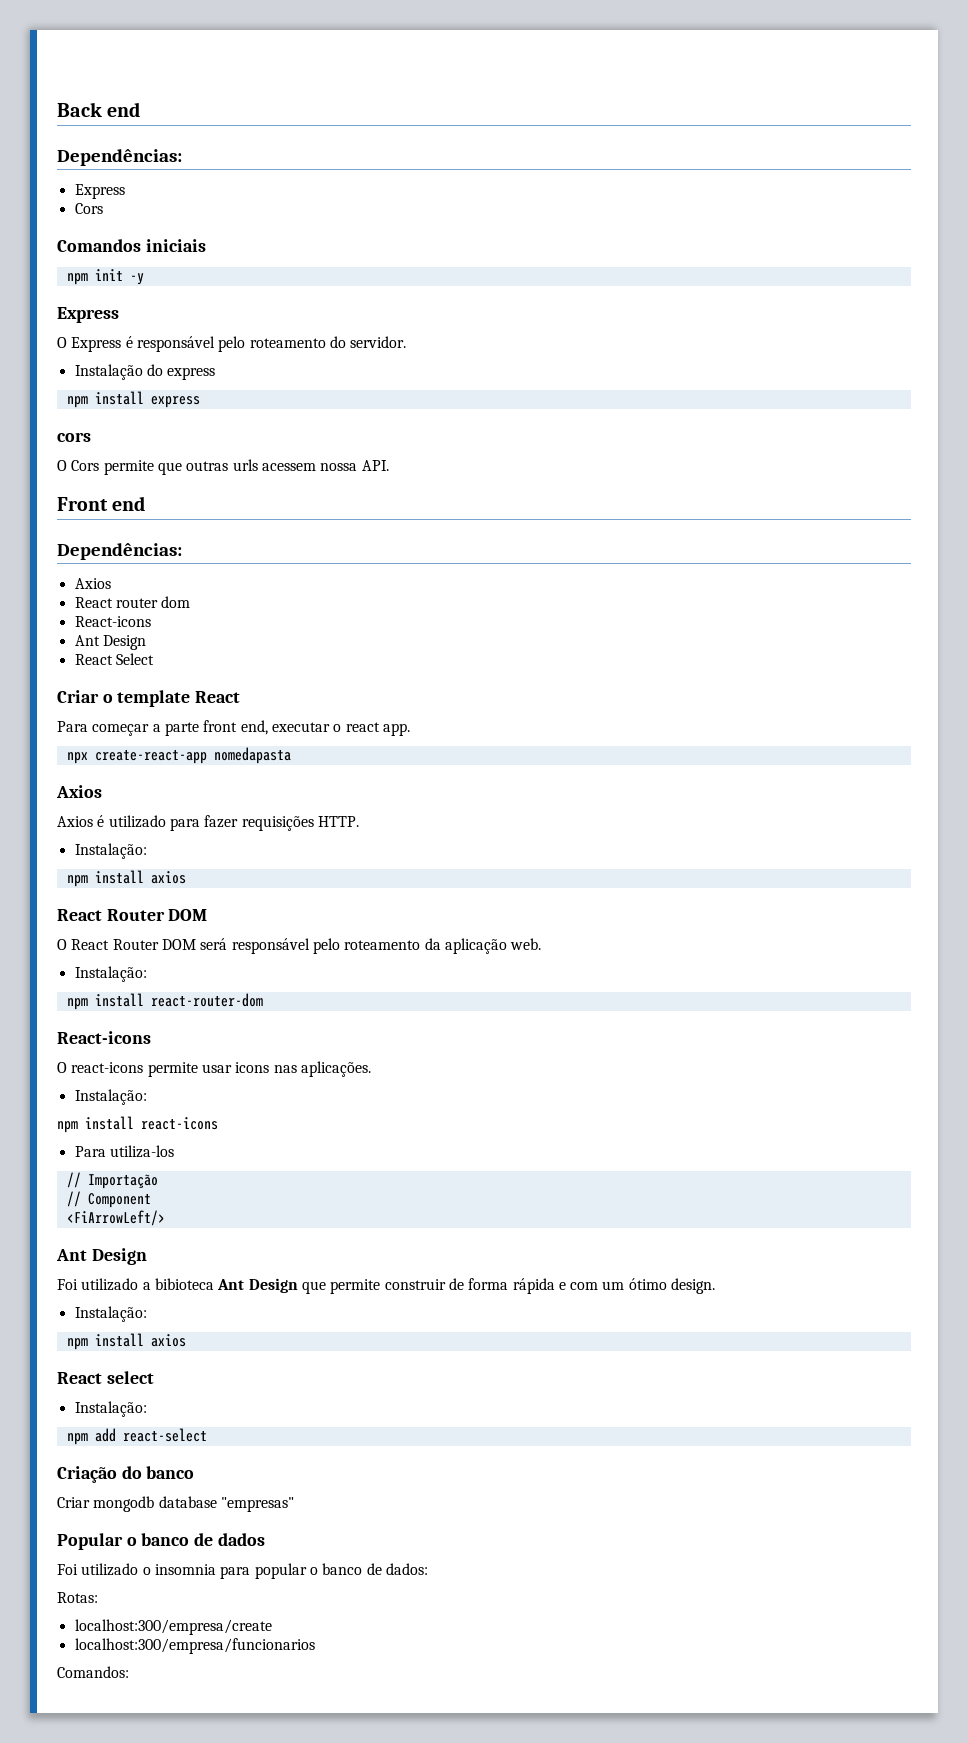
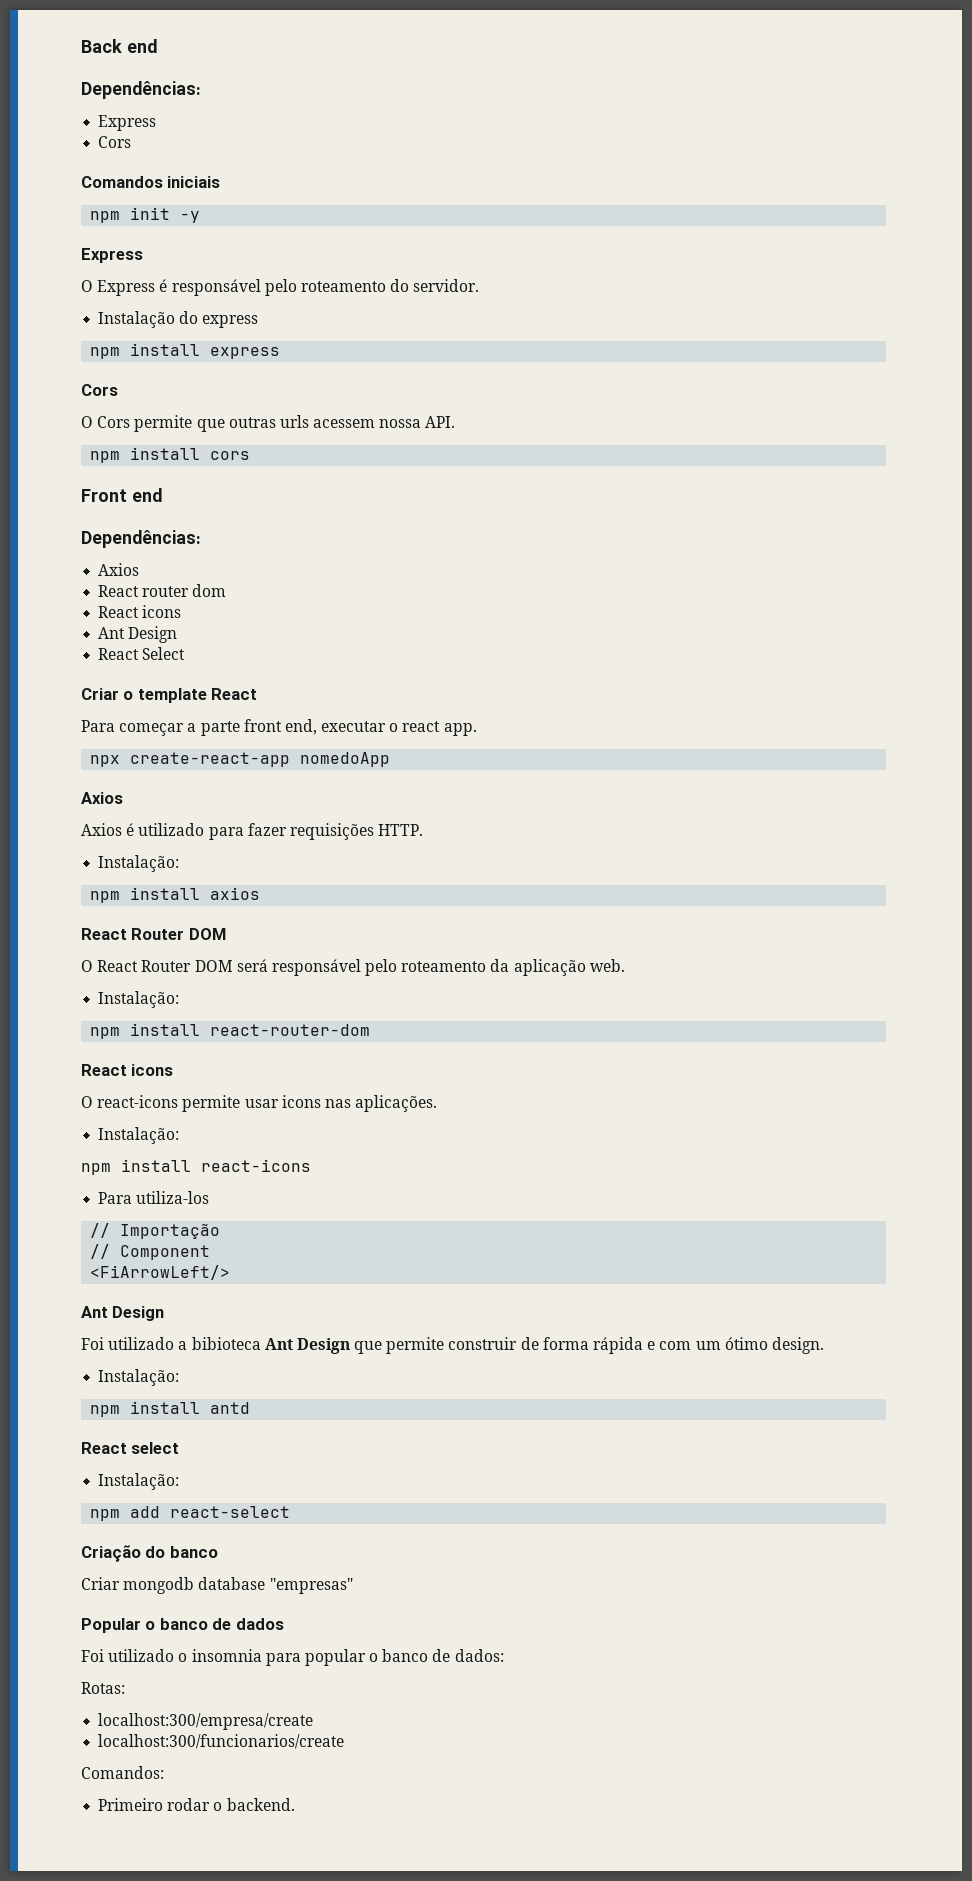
[57,432,91,442] cors -> [81,384,118,396] Cors
(389, 465) none -> [90,447,251,463] // npm install cors
[74,616,151,627] React-icons -> [98,605,182,618] React icons
[213,747,291,764] nomedapasta -> [300,752,391,767] nomedoApp
[57,1031,151,1044] React-icons -> [81,1064,174,1076] React icons
[150,1334,186,1347] axios -> [210,1402,251,1414] antd
[74,1638,315,1654] localhost:300/empresa/funcionarios -> [98,1734,345,1749] localhost:300/funcionarios/create
(129, 1672) none -> [98,1798,295,1811] // Primeiro rodar o backend.

